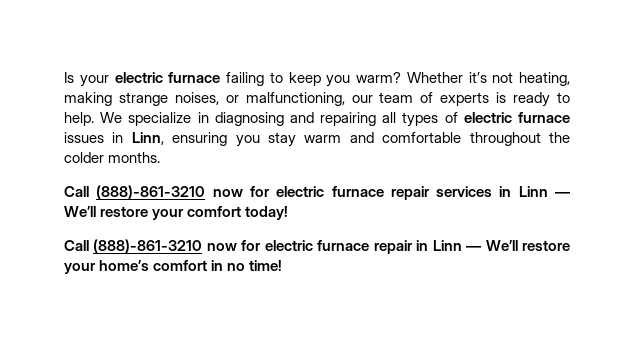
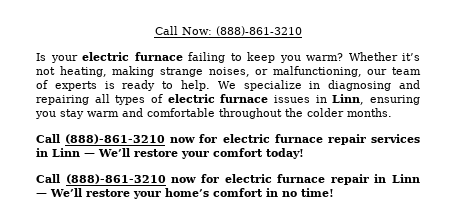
(64, 77) none -> [154,26,302,36] Call Now: (888)-861-3210 //

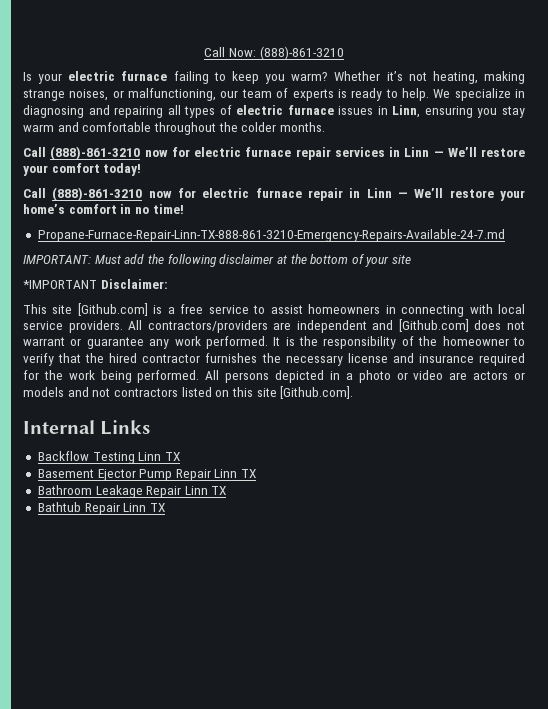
(334, 192) none -> [37,229,505,242] [23,254,412,267] [23,279,168,289] [23,303,525,317] [23,319,525,333] [23,336,525,349] [23,353,525,366] [23,370,525,383] [23,386,354,399] [23,420,151,435] [37,451,180,464] [37,469,257,481] [37,485,227,498] [37,502,165,515] // Propane-Furnace-Repair-Linn-TX-888-861-3210-Emergency-Repairs-Available-24-7.md // IMPORTANT: Must add the following disclaimer at the bottom of your site // *IMPORTANT Disclaimer: // This site [Github.com] is a free service to assist homeowners in connecting with local service providers. All contractors/providers are independent and [Github.com] does not warrant or guarantee any work performed. It is the responsibility of the homeowner to verify that the hired contractor furnishes the necessary license and insurance required for the work being performed. All persons depicted in a photo or video are actors or models and not contractors listed on this site [Github.com]. // Internal Links // Backflow Testing Linn TX // Basement Ejector Pump Repair Linn TX // Bathroom Leakage Repair Linn TX // Bathtub Repair Linn TX

